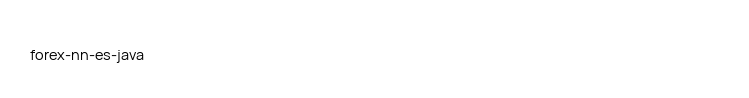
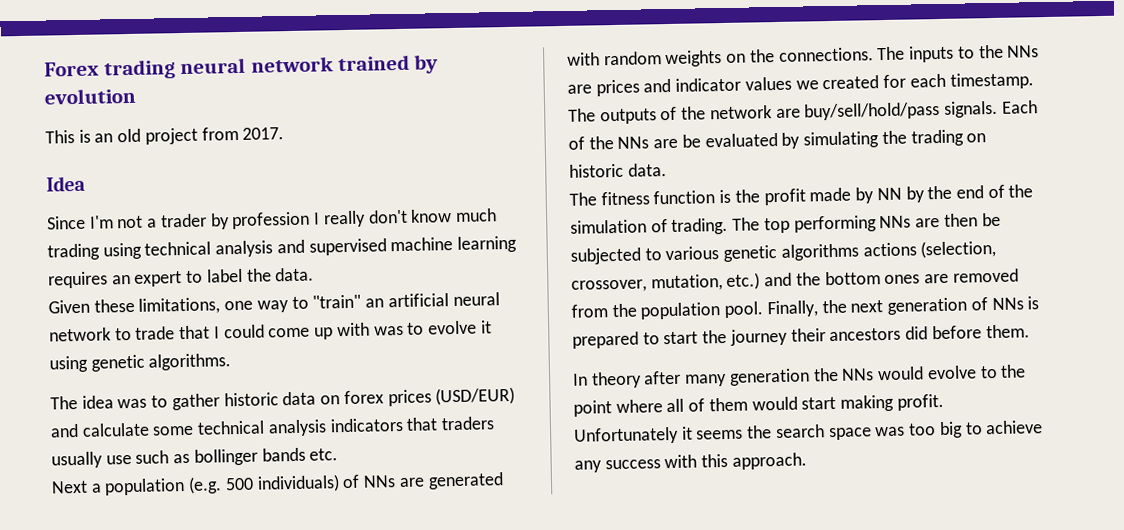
[30,50,144,63] forex-nn-es-java -> [44,54,439,80] [44,87,136,105] [45,126,285,145] [46,175,86,192] [47,208,497,230] [47,235,518,261] [48,267,315,289] [48,292,500,315] [49,320,492,342] [49,353,232,373] [50,386,516,411] [50,416,496,438] [51,447,339,469] [51,472,504,496] [567,44,1040,68] [567,72,1034,97] [568,100,1038,125] [568,129,987,150] [569,163,667,178] [569,184,1034,206] [570,212,1001,235] [570,239,997,265] [571,268,1019,293] [571,296,1040,320] [572,324,1030,349] [573,364,1027,389] [573,393,944,417] [574,420,1044,445] [574,452,807,473] Forex trading neural network trained by evolution // This is an old project from 2017. // Idea // Since I'm not a trader by profession I really don't know much trading using technical analysis and supervised machine learning requires an expert to label the data. // Given these limitations, one way to "train" an artificial neural network to trade that I could come up with was to evolve it using genetic algorithms. // The idea was to gather historic data on forex prices (USD/EUR) and calculate some technical analysis indicators that traders usually use such as bollinger bands etc. // Next a population (e.g. 500 individuals) of NNs are generated with random weights on the connections. The inputs to the NNs are prices and indicator values we created for each timestamp. The outputs of the network are buy/sell/hold/pass signals. Each of the NNs are be evaluated by simulating the trading on historic data. // The fitness function is the profit made by NN by the end of the simulation of trading. The top performing NNs are then be subjected to various genetic algorithms actions (selection, crossover, mutation, etc.) and the bottom ones are removed from the population pool. Finally, the next generation of NNs is prepared to start the journey their ancestors did before them. // In theory after many generation the NNs would evolve to the point where all of them would start making profit. Unfortunately it seems the search space was too big to achieve any success with this approach.

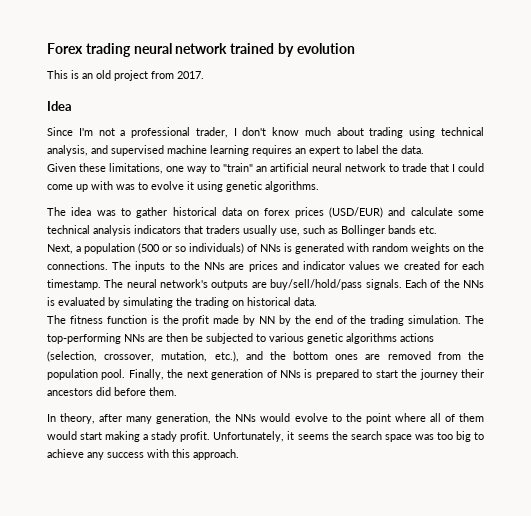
[159,210,366,230] trader by profession I really -> [131,127,237,138] professional trader, I
(497, 215) none -> [336,127,364,136] about
[215,240,274,258] analysis -> [47,145,88,156] analysis,
[223,392,279,407] historic -> [172,207,217,216] historical
[105,454,132,465] use -> [280,228,300,236] use,
[193,448,258,466] bollinger -> [341,225,385,236] Bollinger
[51,480,88,494] Next -> [47,244,73,254] Next,
[188,476,254,494] (e.g. 500 -> [138,243,186,254] (500 or so
[398,477,425,488] are -> [284,243,292,252] is
[599,105,772,125] outputs of the network -> [126,279,249,290] neural network's outputs
[653,134,701,149] are be -> [47,297,55,306] is
[569,163,624,178] historic -> [247,297,291,306] historical
[570,215,877,235] simulation of trading. The top performing -> [370,315,484,326] [47,333,121,344] trading simulation. The top-performing
[726,272,761,290] etc.) -> [214,351,239,362] etc.),
[590,371,642,389] theory -> [60,413,96,424] theory,
[728,368,810,386] generation -> [156,413,212,424] generation,
[896,393,944,411] [574,426,679,445] profit. Unfortunately -> [143,431,285,442] a stady profit. Unfortunately,

